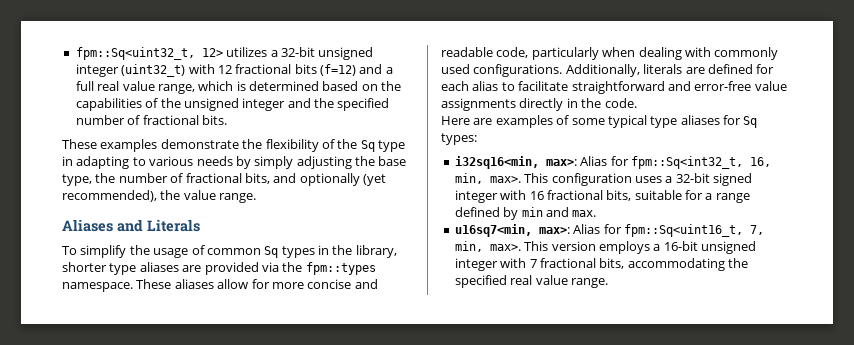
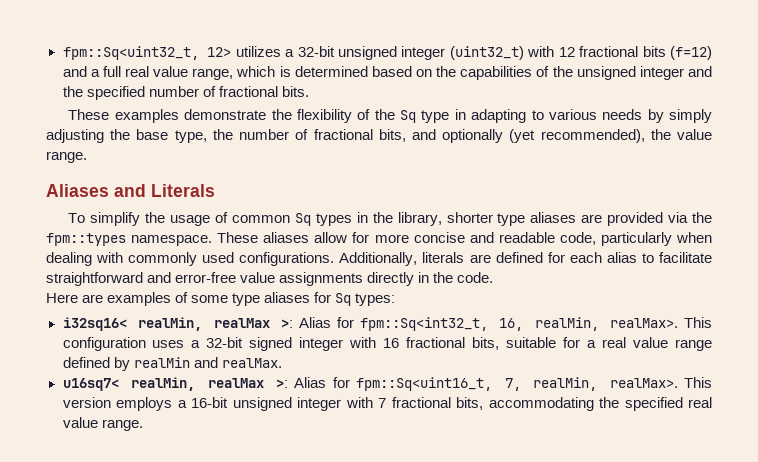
[607,115,647,128] typical -> (229, 299) none
[454,156,577,169] i32sq16<min, max>: -> [62,317,294,331] i32sq16< realMin, realMax >:
[454,173,521,184] min, max>. -> [534,317,679,331] realMin, realMax>.
(713, 196) none -> [602,337,669,348] real value
[521,207,597,217] [454,224,570,237] min and max. // u16sq7<min, max>: -> [133,357,282,368] [62,377,289,391] realMin and realMax. // u16sq7< realMin, realMax >:
[454,241,521,252] min, max>. -> [533,377,678,391] realMin, realMax>.

